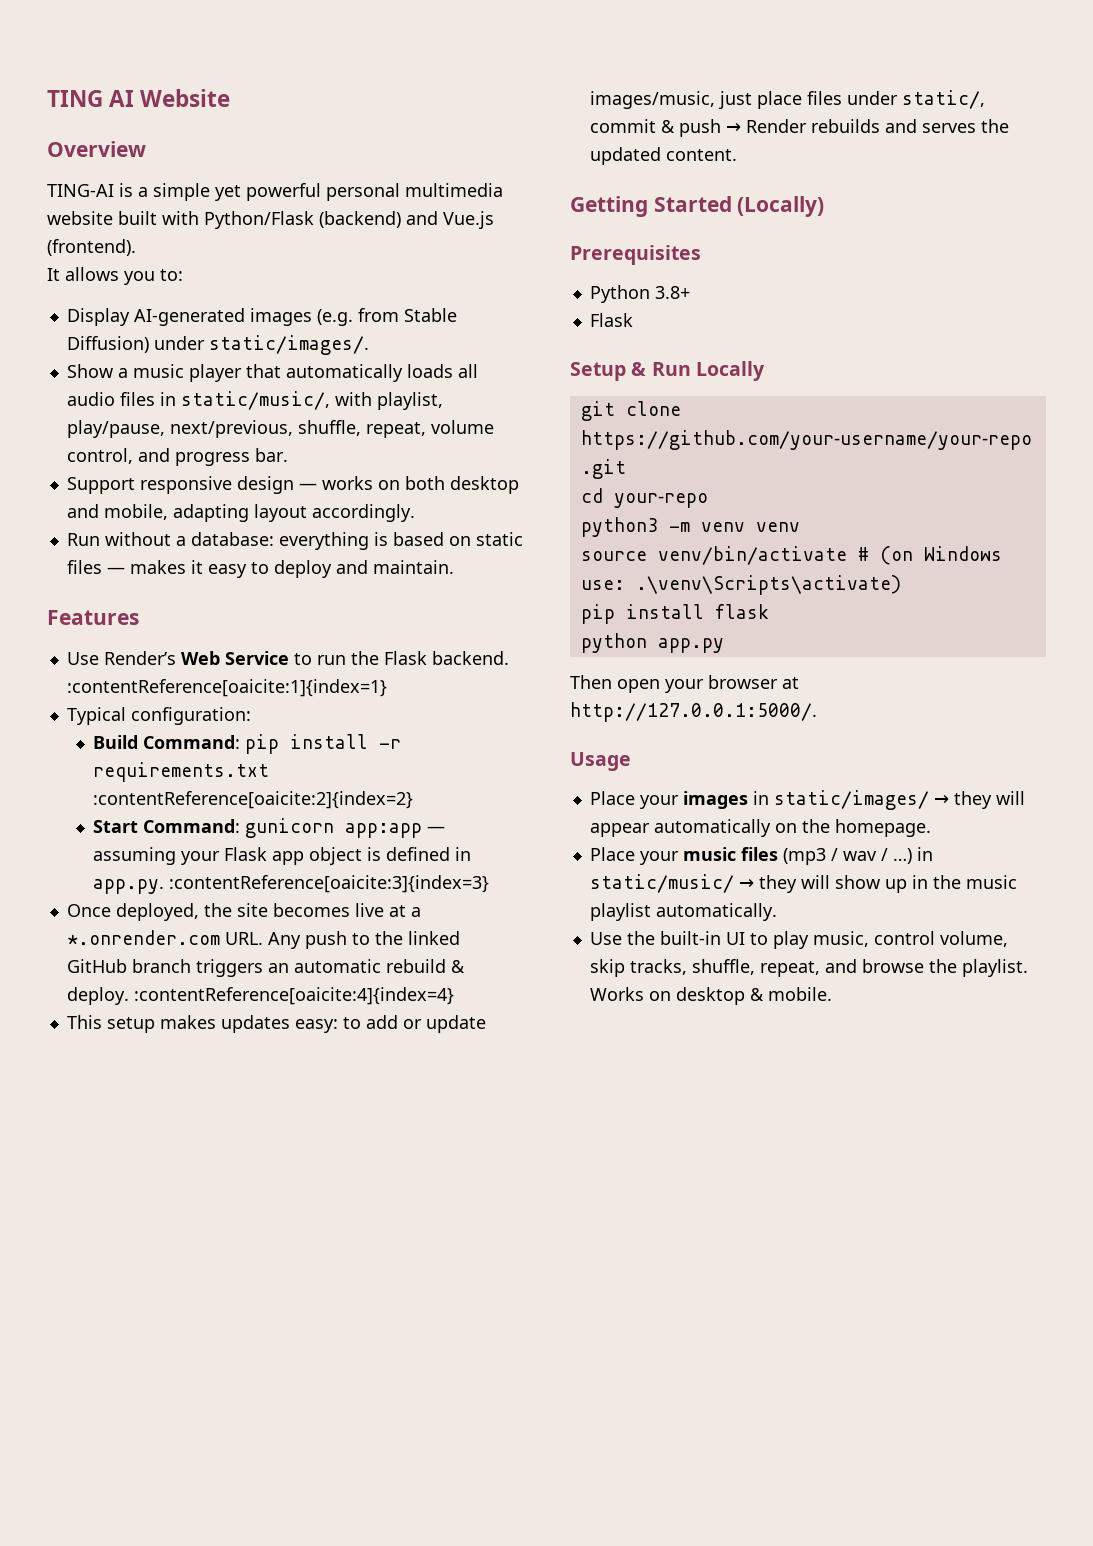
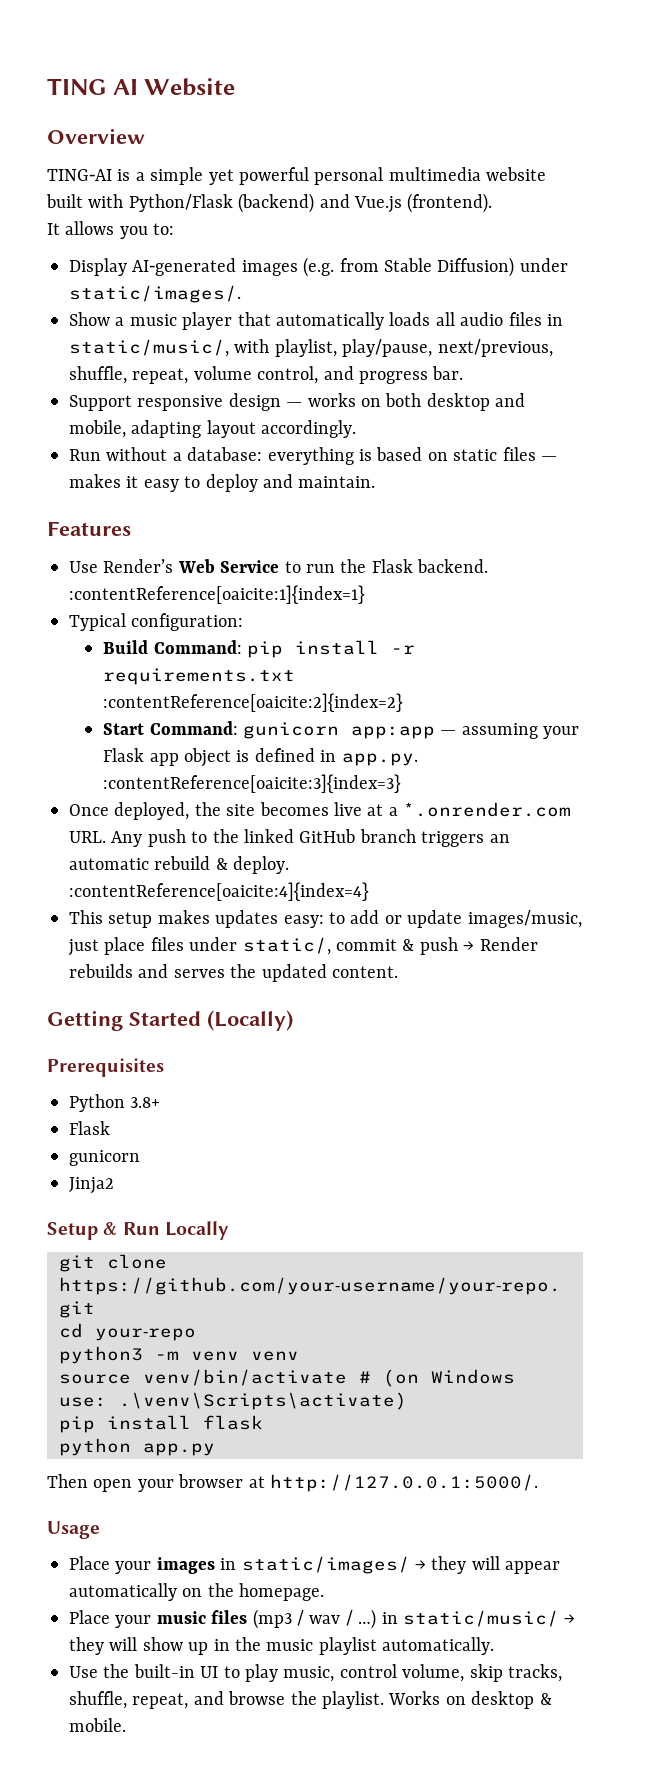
(633, 320) none -> [69,1150,140,1166] [69,1177,114,1194] // gunicorn // Jinja2

